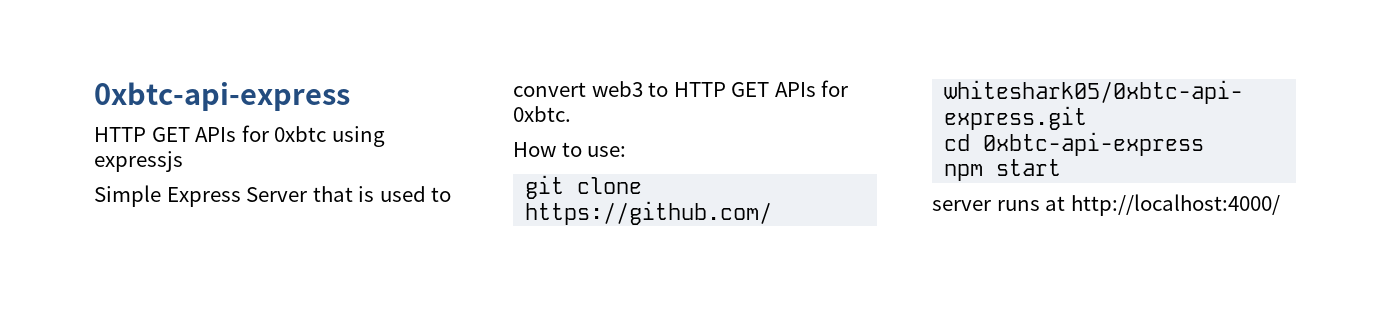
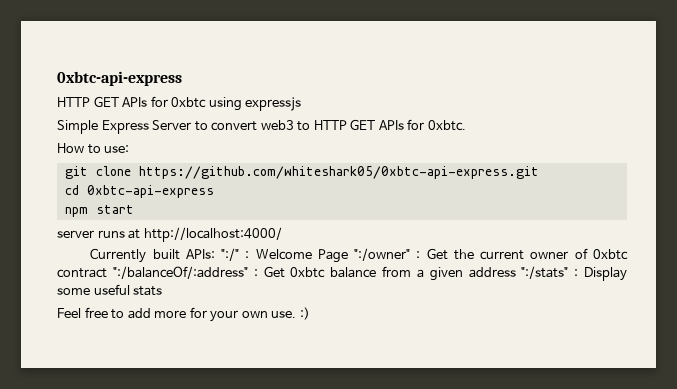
[312,186,426,202] that is used -> (192, 125) none
(1280, 205) none -> [90,248,629,263] [57,266,627,281] [57,284,163,296] [57,307,310,322] // Currently built APIs: ":/" : Welcome Page ":/owner" : Get the current owner of 0xbtc contract ":/balanceOf/:address" : Get 0xbtc balance from a given address ":/stats" : Display some useful stats // Feel free to add more for your own use. :)

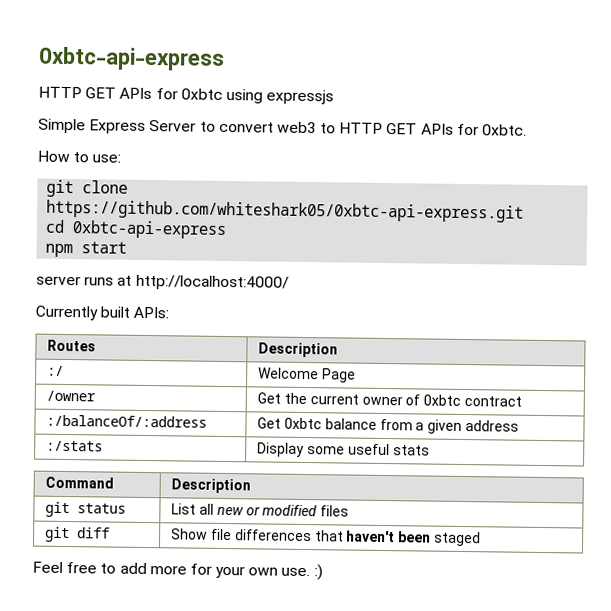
[221,248,250,261] ":/" : -> [47,339,97,352] [258,342,339,358] [47,365,65,376] // Routes | Description // :/ |
[354,248,421,261] ":/owner" : -> [46,390,97,402] // /owner |
[112,266,258,279] ":/balanceOf/:address" : -> [46,414,208,428] // :/balanceOf/:address |
[521,266,579,279] ":/stats" : -> [46,440,104,452] // :/stats |
(163, 291) none -> [45,476,115,489] [171,478,252,494] [45,501,127,518] [171,503,350,517] [45,526,111,543] [171,528,481,547] // Command | Description // git status | List all new or modified files // git diff | Show file differences that haven't been staged

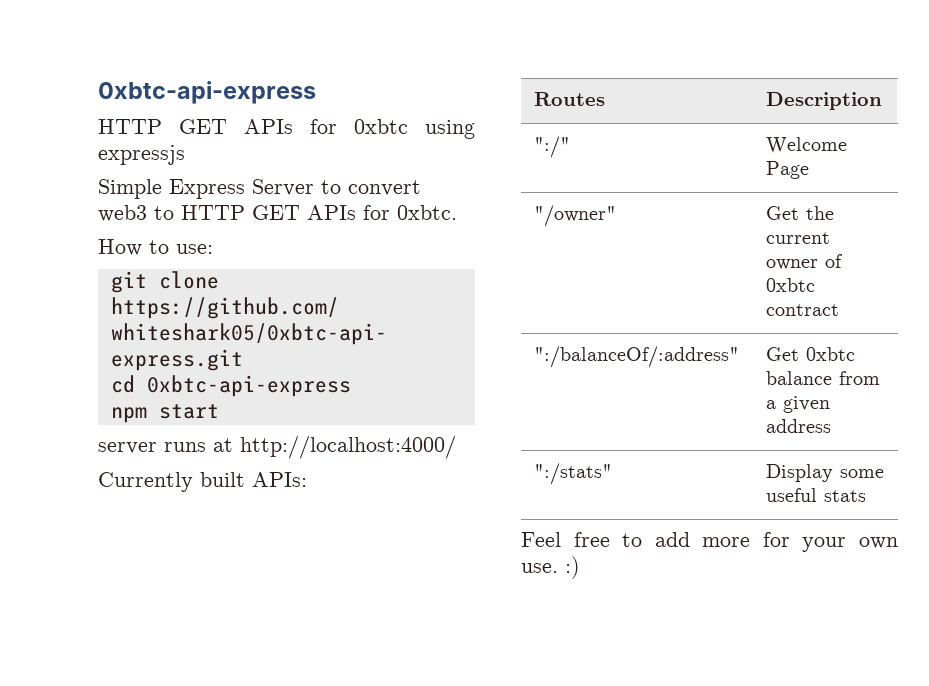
[47,365,65,376] :/ -> [534,136,571,158] ":/"
[46,390,97,402] /owner -> [534,205,617,227] "/owner"
[46,414,208,428] :/balanceOf/:address -> [534,346,740,368] ":/balanceOf/:address"
[46,440,104,452] :/stats -> [534,463,613,485] ":/stats"
[45,476,115,489] [171,478,252,494] [45,501,127,518] [171,503,350,517] [45,526,111,543] [171,528,481,547] // Command | Description // git status | List all new or modified files // git diff | Show file differences that haven't been staged -> (867, 496) none

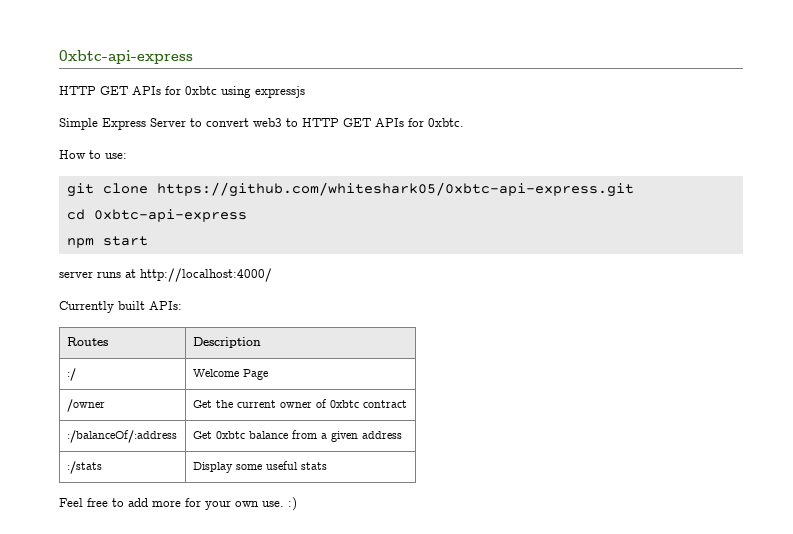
[534,136,571,158] ":/" -> [66,368,76,381] :/
[534,205,617,227] "/owner" -> [66,399,105,412] /owner
[534,346,740,368] ":/balanceOf/:address" -> [66,430,177,443] :/balanceOf/:address
[534,463,613,485] ":/stats" -> [66,461,102,474] :/stats

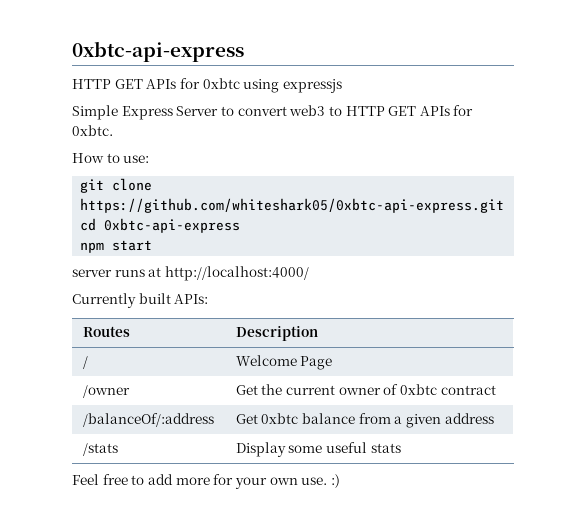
[66,368,76,381] :/ -> [82,356,88,369] /
[66,430,177,443] :/balanceOf/:address -> [82,413,214,427] /balanceOf/:address
[66,461,102,474] :/stats -> [82,443,118,456] /stats

